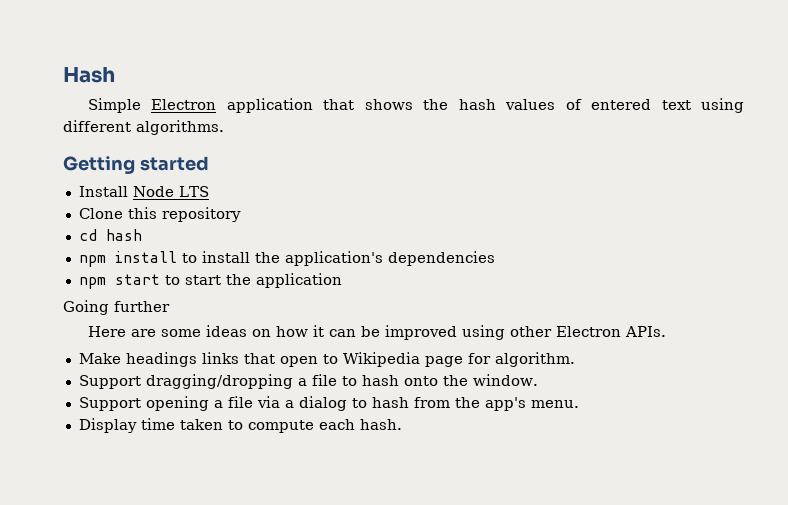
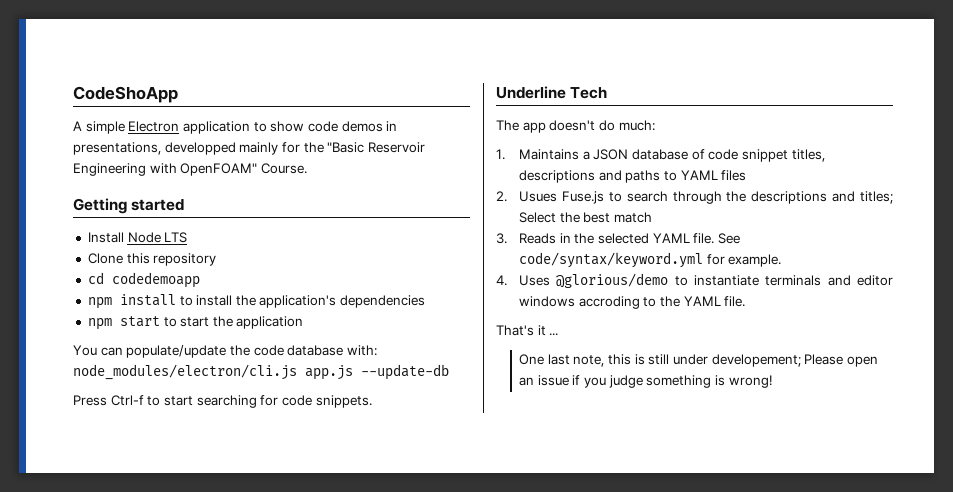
[63,67,115,83] [88,98,745,113] [63,120,224,135] Hash // Simple Electron application that shows the hash values of entered text using different algorithms. -> [73,86,178,103] [73,121,398,134] [73,142,425,155] [73,163,307,176] CodeShoApp // A simple Electron application to show code demos in presentations, developped mainly for the "Basic Reservoir Engineering with OpenFOAM" Course.
[105,229,142,241] hash -> [111,272,200,288] codedemoapp
[63,300,170,315] [88,325,667,340] [78,352,575,367] [78,374,538,389] [78,396,579,411] [78,418,402,433] Going further // Here are some ideas on how it can be improved using other Electron APIs. // Make headings links that open to Wikipedia page for algorithm. // Support dragging/dropping a file to hash onto the window. // Support opening a file via a dialog to hash from the app's menu. // Display time taken to compute each hash. -> [73,345,377,358] [73,364,449,380] [73,395,372,408] [496,86,608,99] [496,120,655,133] [496,149,825,162] [519,170,747,183] [496,191,893,204] [519,212,652,223] [496,233,740,244] [519,252,782,268] [496,273,893,288] [519,296,746,309] [496,325,559,336] [519,354,878,367] [519,375,772,388] You can populate/update the code database with: node_modules/electron/cli.js app.js --update-db // Press Ctrl-f to start searching for code snippets. // Underline Tech // The app doesn't do much: // 1. Maintains a JSON database of code snippet titles, descriptions and paths to YAML files // 2. Usues Fuse.js to search through the descriptions and titles; Select the best match // 3. Reads in the selected YAML file. See code/syntax/keyword.yml for example. // 4. Uses @glorious/demo to instantiate terminals and editor windows accroding to the YAML file. // That's it ... // One last note, this is still under developement; Please open an issue if you judge something is wrong!

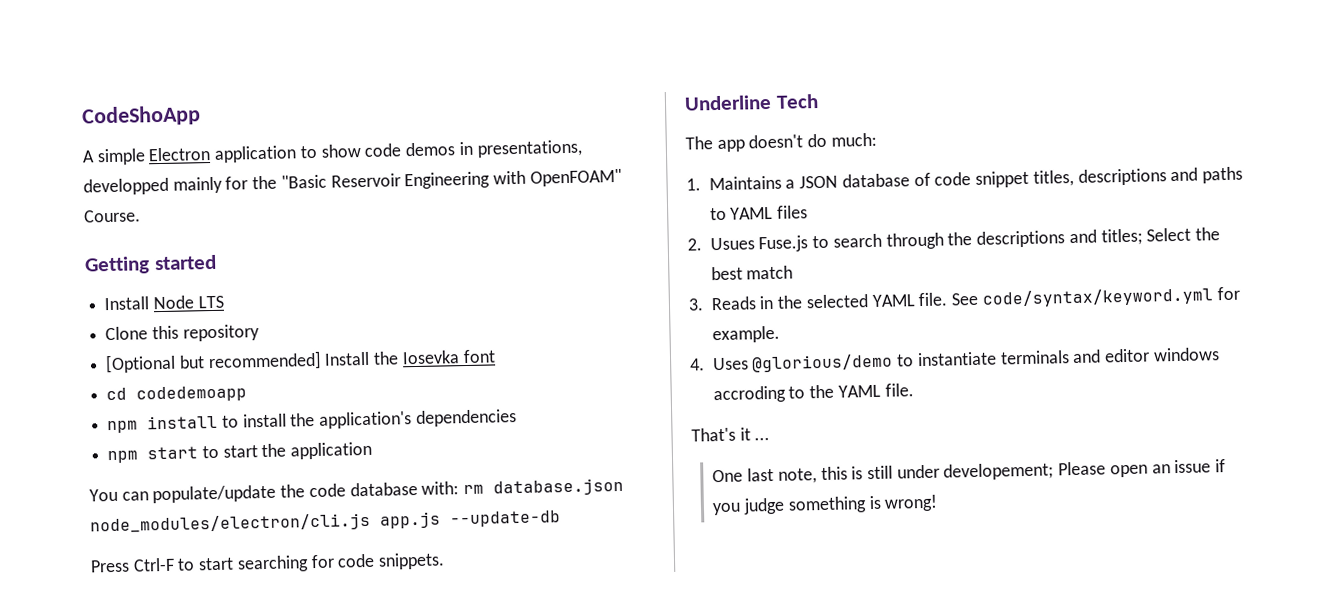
(217, 259) none -> [105,349,496,374] // [Optional but recommended] Install the Iosevka font
(377, 350) none -> [463,477,625,497] rm database.json
[110,395,144,406] Ctrl-f -> [132,557,175,572] Ctrl-F

